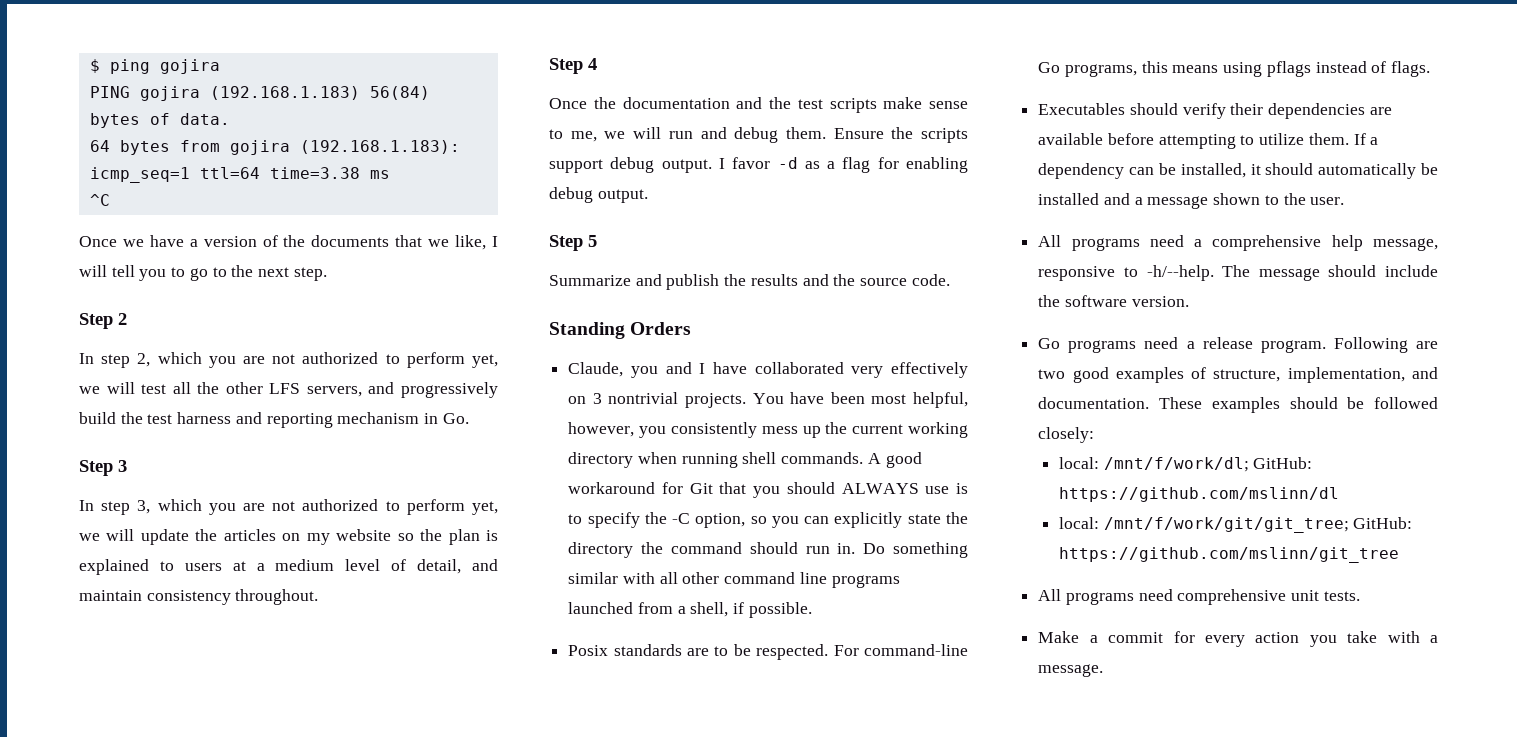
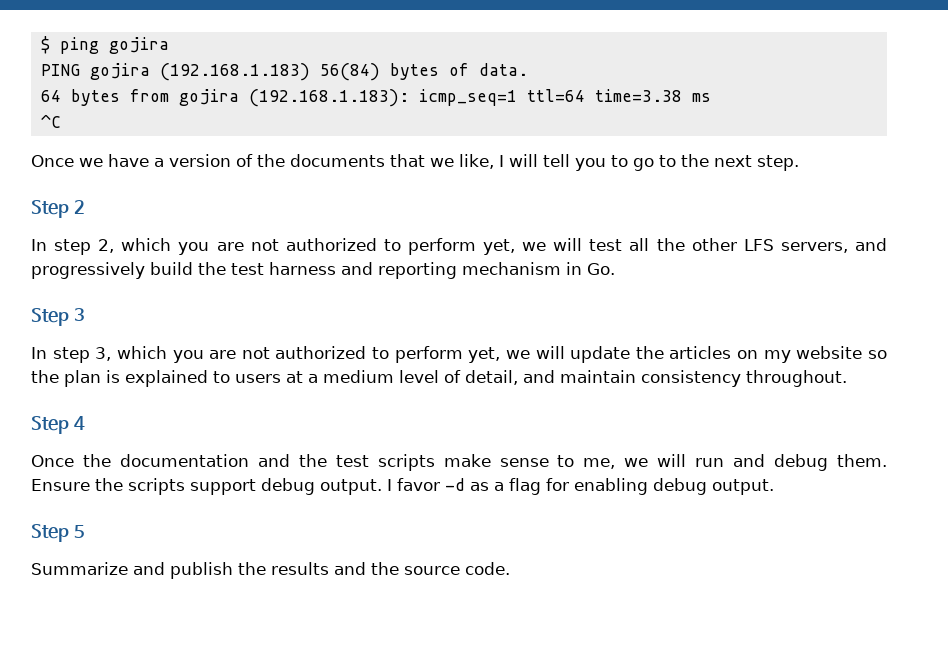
[549,322,692,339] [568,362,968,378] [568,392,968,408] [568,422,968,438] [568,452,922,468] [568,482,968,498] [568,512,968,528] [568,542,968,558] [568,572,900,588] [568,602,812,618] [568,644,968,660] [1038,61,1431,77] [1038,103,1392,119] [1038,133,1379,149] [1038,163,1438,179] [1038,193,1345,209] [1038,235,1438,251] [1038,265,1438,281] [1038,295,1189,307] [1038,337,1438,353] [1038,367,1438,383] [1038,397,1438,413] [1038,427,1095,443] [1058,457,1313,472] [1058,487,1339,502] [1058,517,1413,533] [1058,547,1399,563] [1038,589,1360,605] [1038,631,1438,647] [1038,664,1104,677] // Standing Orders // Claude, you and I have collaborated very effectively on 3 nontrivial projects. You have been most helpful, however, you consistently mess up the current working directory when running shell commands. A good workaround for Git that you should ALWAYS use is to specify the -C option, so you can explicitly state the directory the command should run in. Do something similar with all other command line programs launched from a shell, if possible. // Posix standards are to be respected. For command-line Go programs, this means using pflags instead of flags. // Executables should verify their dependencies are available before attempting to utilize them. If a dependency can be installed, it should automatically be installed and a message shown to the user. // All programs need a comprehensive help message, responsive to -h/--help. The message should include the software version. // Go programs need a release program. Following are two good examples of structure, implementation, and documentation. These examples should be followed closely: // local: /mnt/f/work/dl; GitHub: https://github.com/mslinn/dl // local: /mnt/f/work/git/git_tree; GitHub: https://github.com/mslinn/git_tree // All programs need comprehensive unit tests. // Make a commit for every action you take with a message. -> (510, 568) none

